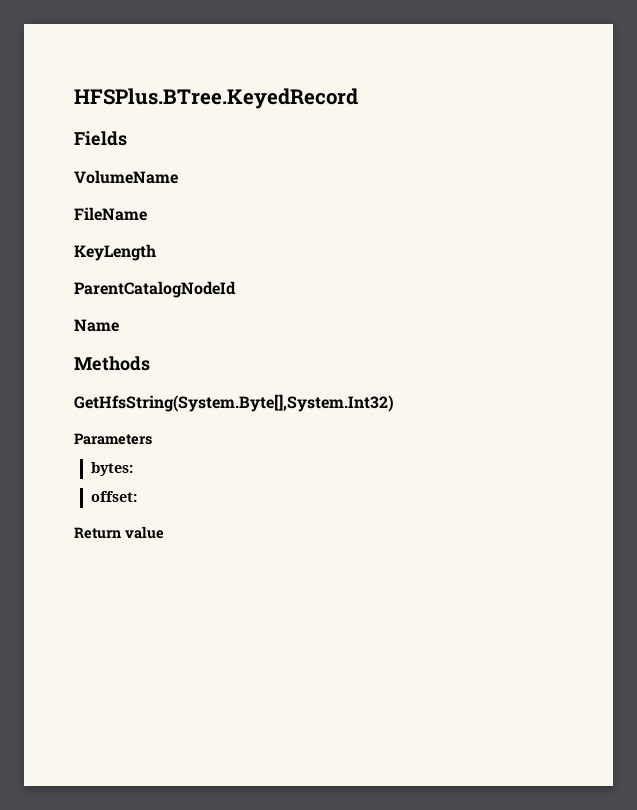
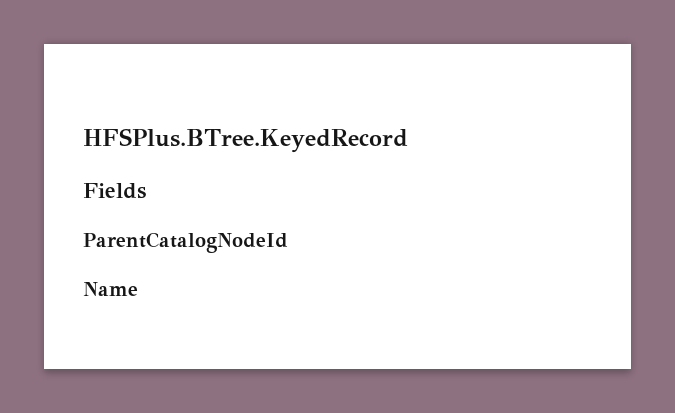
[74,170,178,184] [74,207,147,221] [74,244,156,261] // VolumeName // FileName // KeyLength -> (146, 191) none
[74,356,150,371] [74,394,394,412] [74,433,152,445] [90,462,133,476] [90,491,137,502] [74,526,164,539] // Methods // GetHfsString(System.Byte[],System.Int32) // Parameters // bytes: // offset: // Return value -> (138, 289) none

